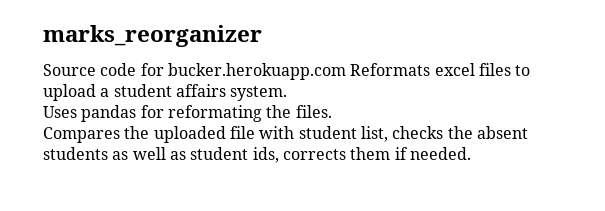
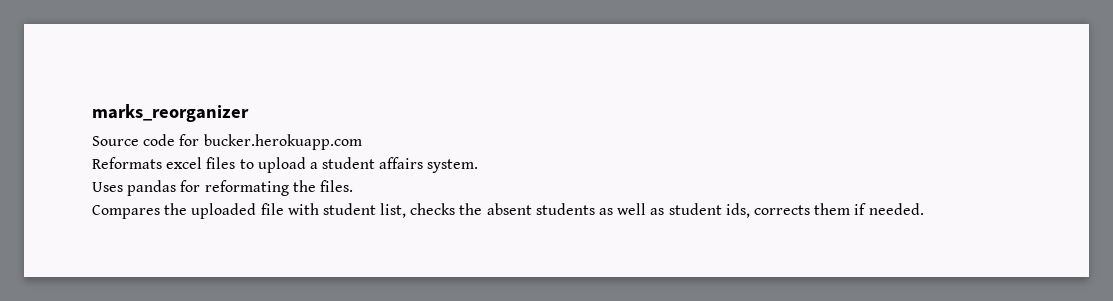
(346, 71) none -> (362, 142) //

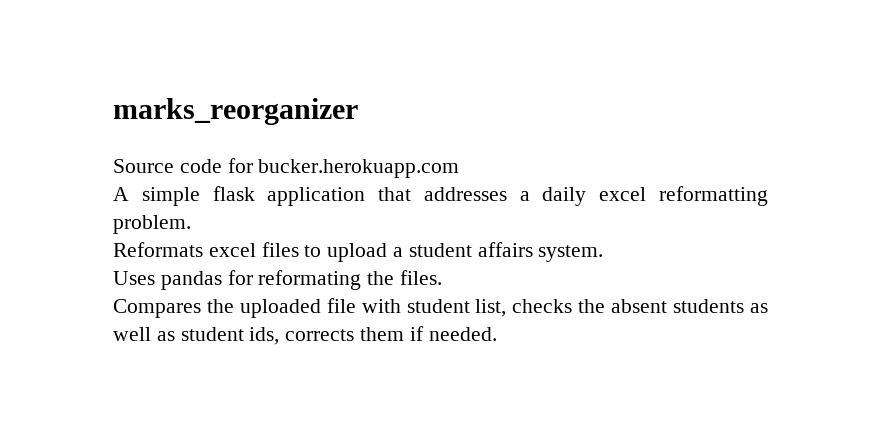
(362, 142) none -> [113,186,768,206] [113,215,191,234] // A simple flask application that addresses a daily excel reformatting problem.

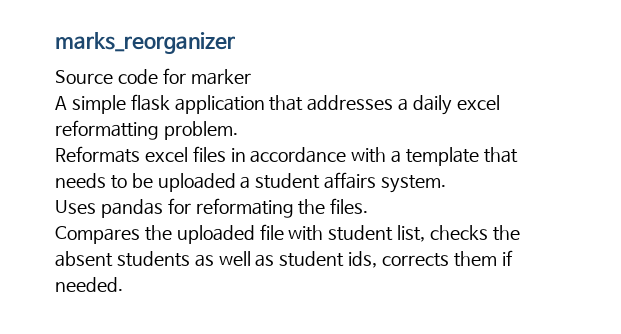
[258,159,460,178] bucker.herokuapp.com -> [190,69,251,85] marker
[304,243,388,262] to upload -> [230,147,518,166] [55,173,236,192] in accordance with a template that needs to be uploaded

